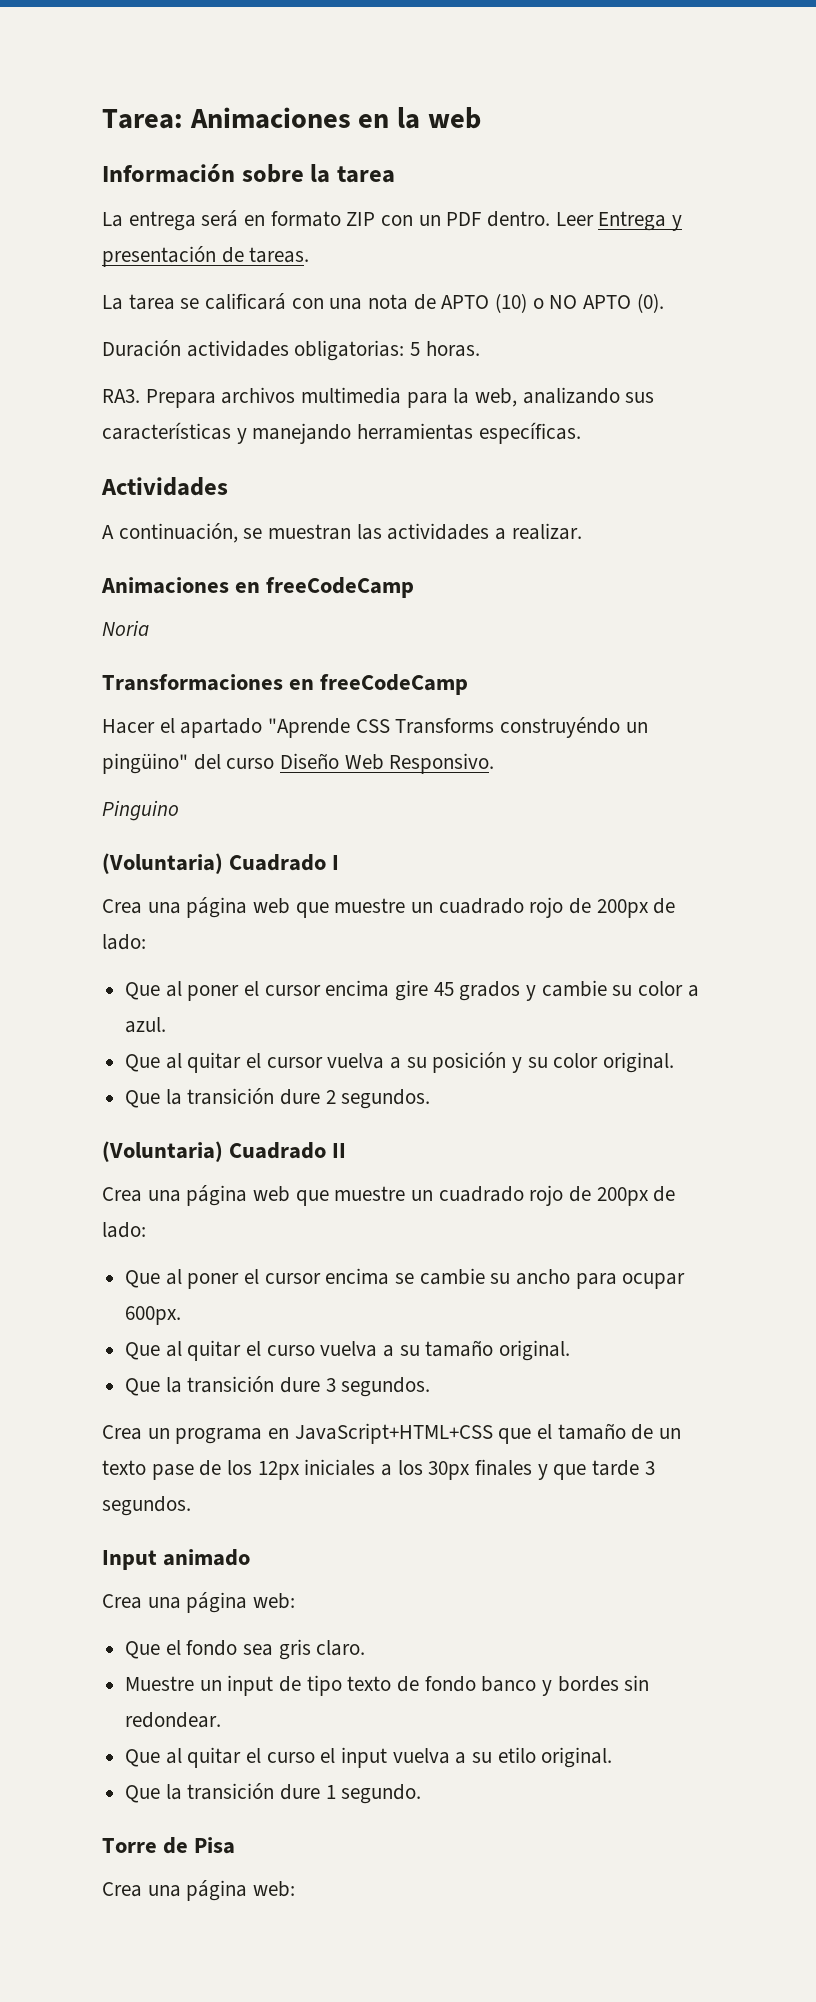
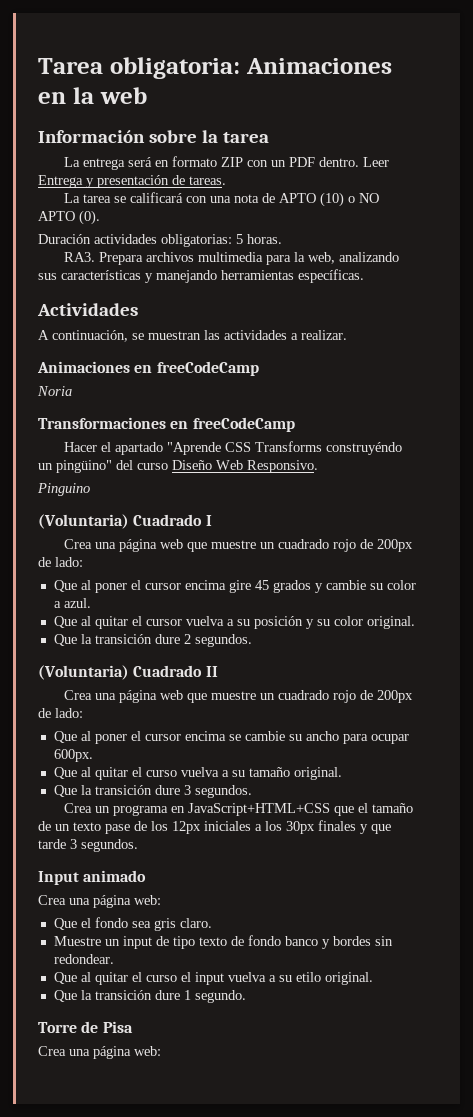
[102,109,183,129] Tarea: -> [38,57,240,79] Tarea obligatoria:

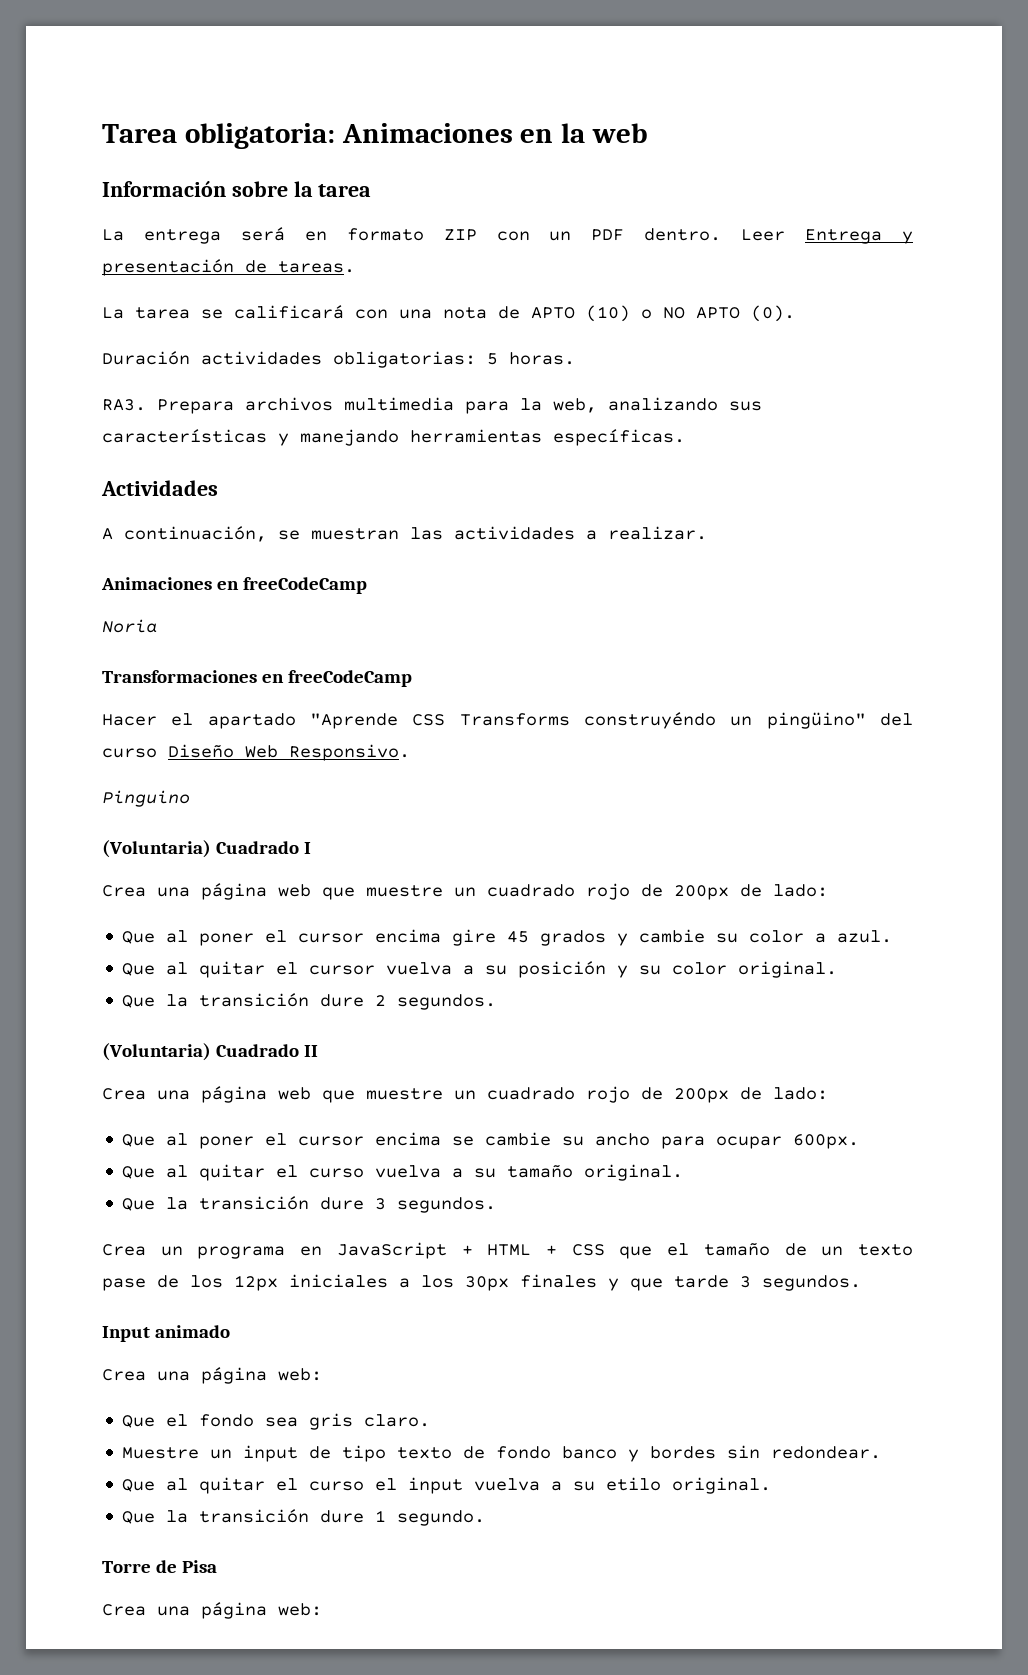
[187,803,330,816] JavaScript+HTML+CSS -> [336,1242,605,1259] JavaScript + HTML + CSS

